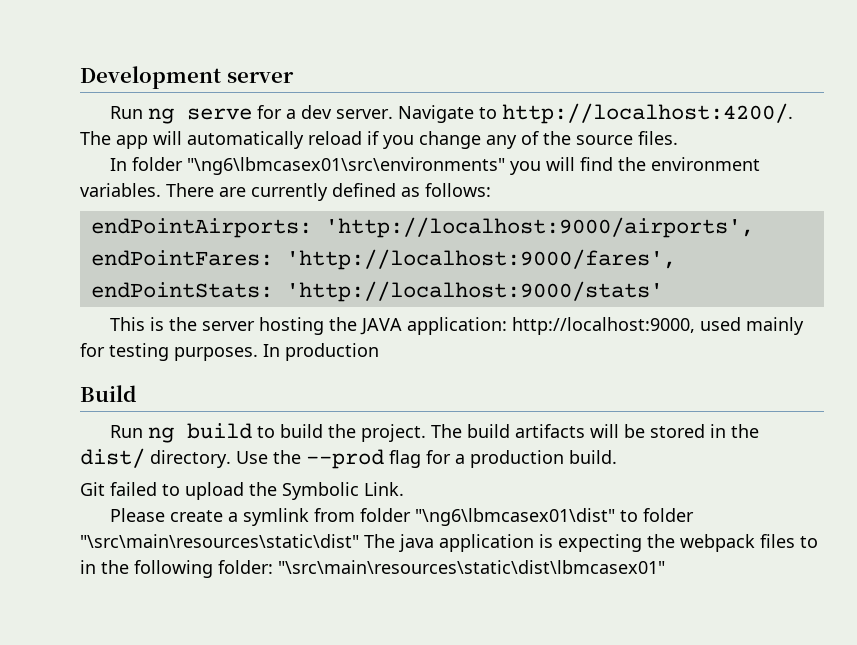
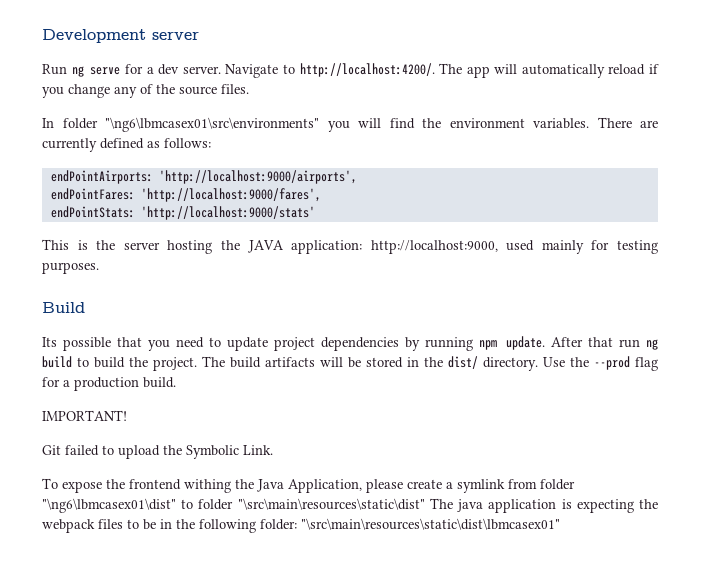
[263,343,379,361] In production -> (99, 268) none
[110,425,144,438] Run -> [42,336,640,351] Its possible that you need to update project dependencies by running npm update. After that run
(617, 457) none -> [42,410,127,421] // IMPORTANT!
[110,508,166,522] Please -> [42,478,403,493] To expose the frontend withing the Java Application, please
(818, 542) none -> [143,519,156,530] be

